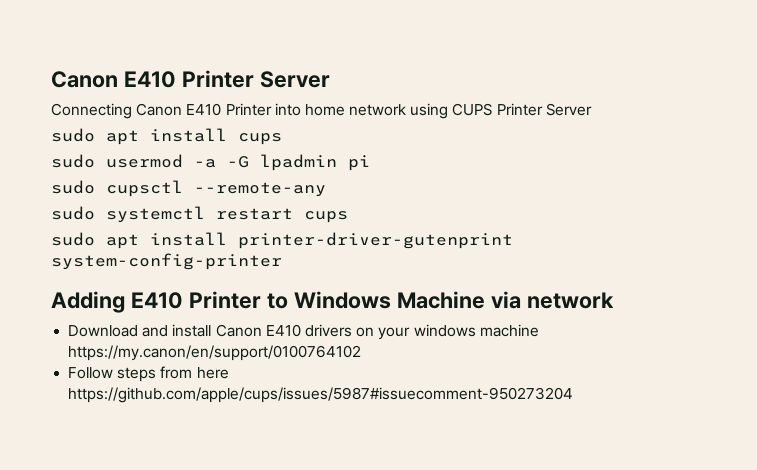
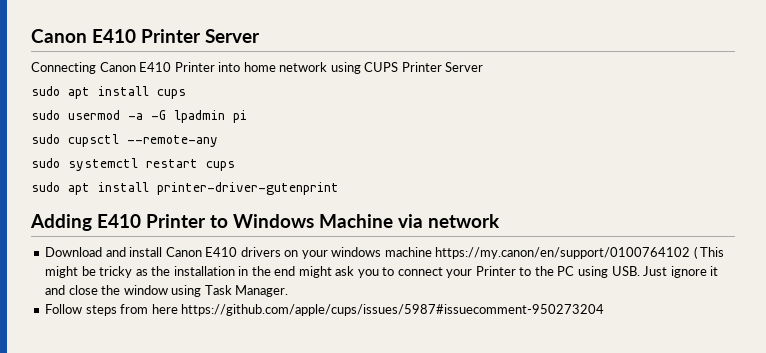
[51,253,282,270] system-config-printer -> (339, 188) none
(362, 353) none -> [693,246,725,259] [45,266,719,278] [45,285,289,297] ( This might be tricky as the installation in the end might ask you to connect your Printer to the PC using USB. Just ignore it and close the window using Task Manager.

